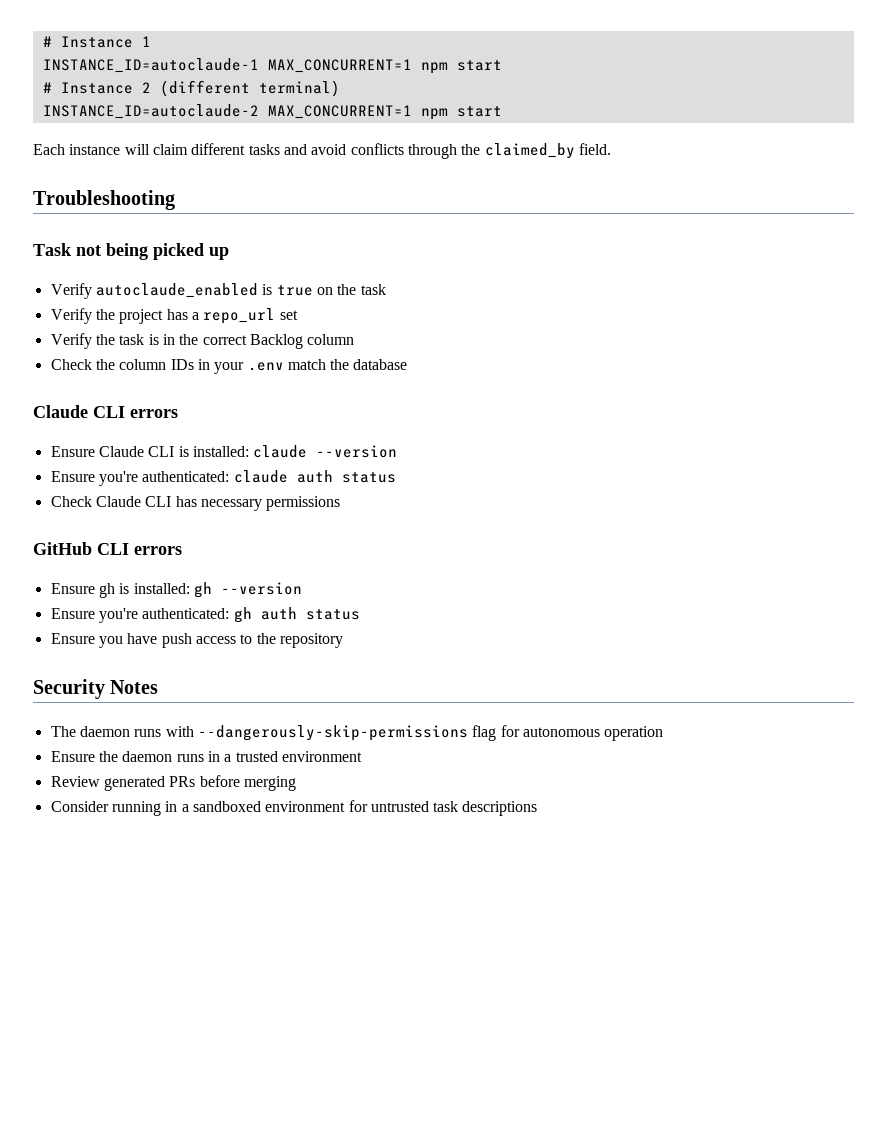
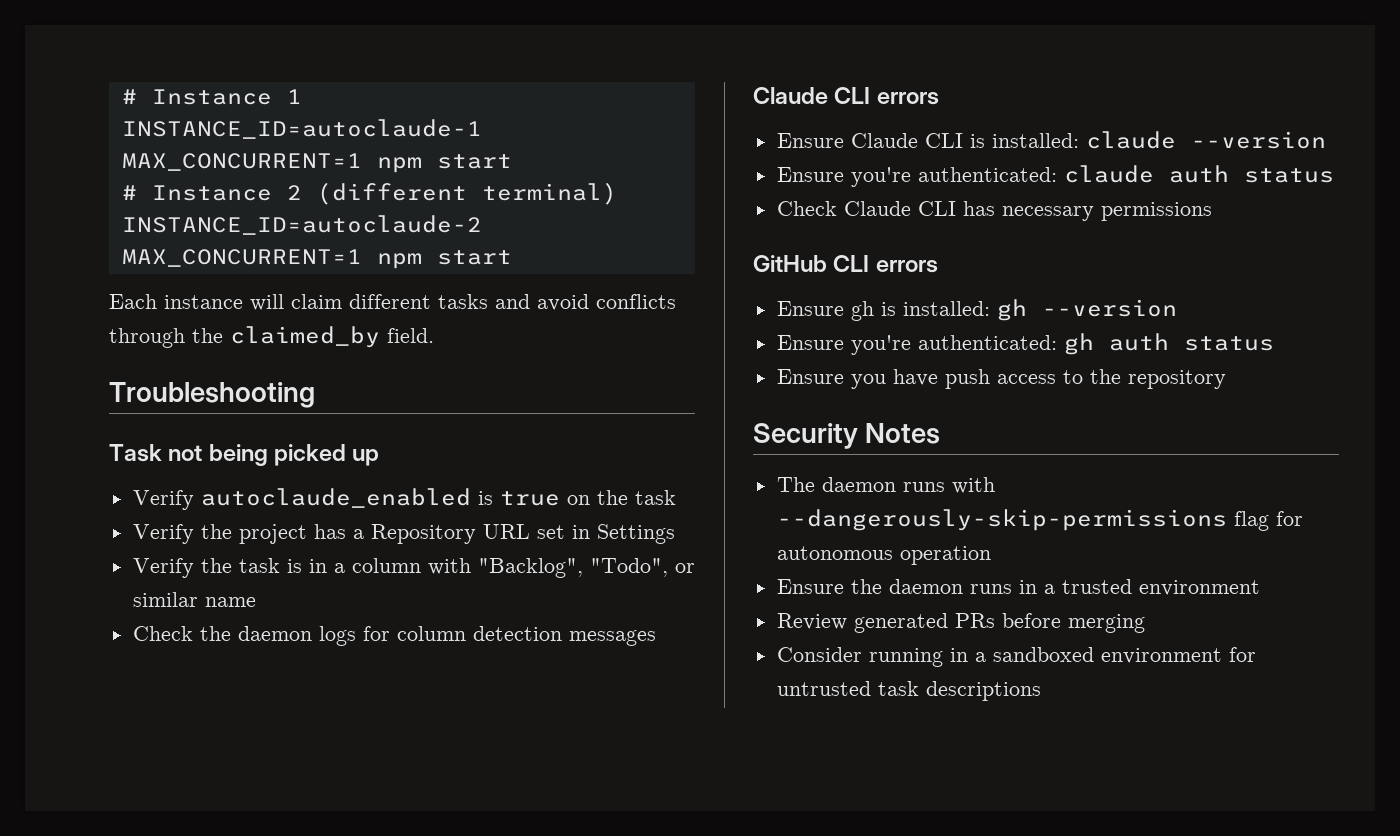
[203,308,276,324] repo_url -> [370,524,530,544] Repository URL
(298, 315) none -> [571,524,675,544] in Settings
[179,334,355,349] [50,359,408,374] the correct Backlog column // Check the column IDs in your .env match the database -> [333,558,695,578] [132,592,256,607] [132,626,656,646] a column with "Backlog", "Todo", or similar name // Check the daemon logs for column detection messages

